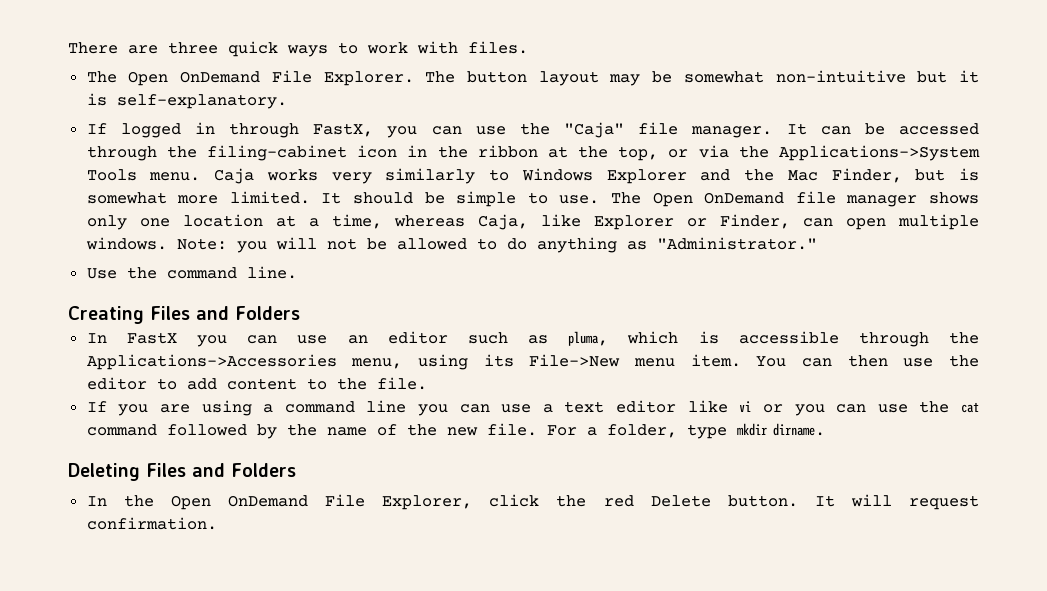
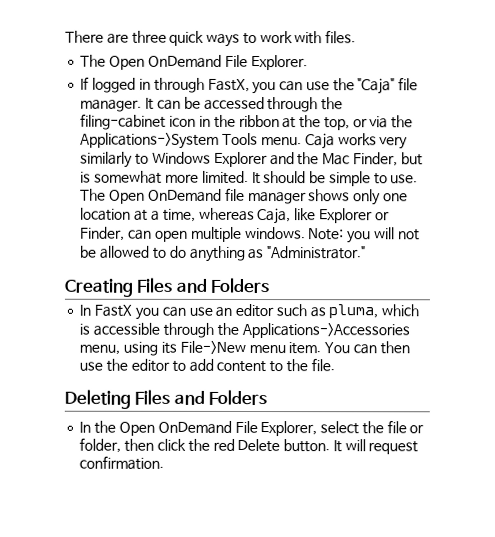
[425,70,980,86] [86,93,287,109] The button layout may be somewhat non-intuitive but it is self-explanatory. -> (308, 63) none
[86,266,297,279] // Use the command line. -> (367, 253) none
[86,400,980,416] [86,423,825,439] // If you are using a command line you can use a text editor like vi or you can use the cat command followed by the name of the new file. For a folder, type mkdir dirname. -> (335, 365) none
(473, 502) none -> [320,420,425,435] [79,437,155,453] select the file or folder, then

